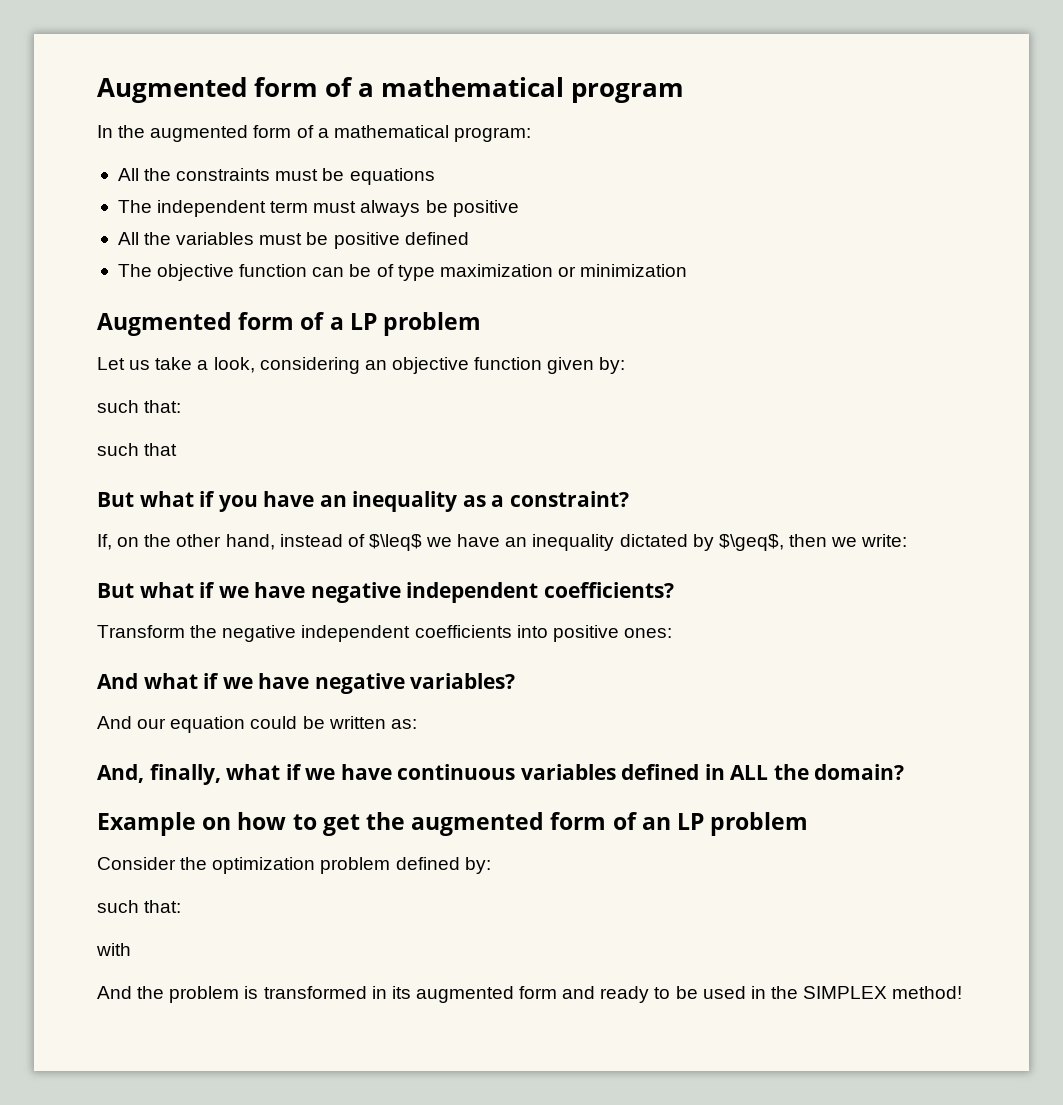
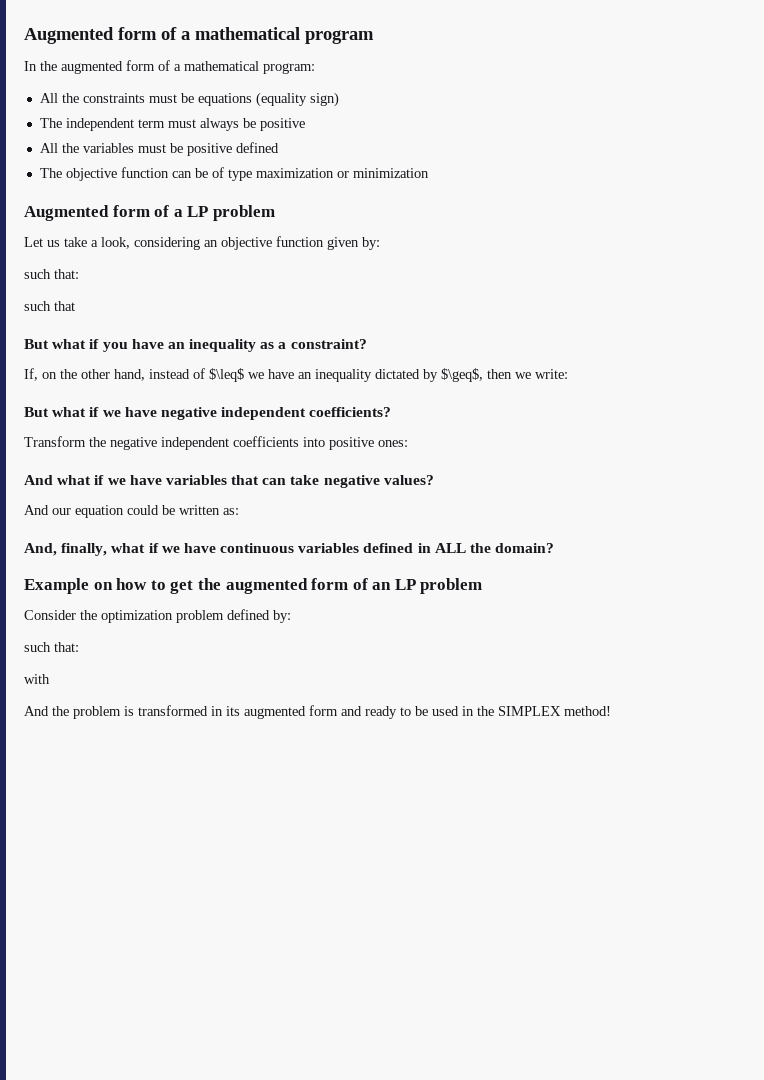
(435, 176) none -> [255,92,339,107] (equality sign)
[314,673,516,694] negative variables? -> [165,475,434,488] variables that can take negative values?

